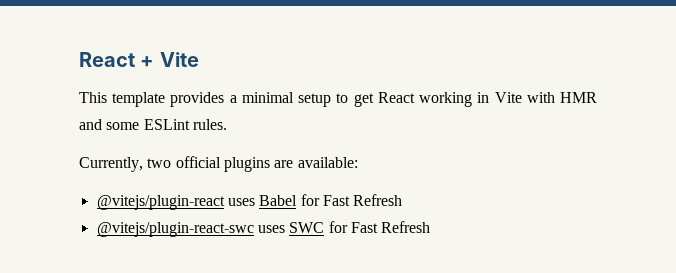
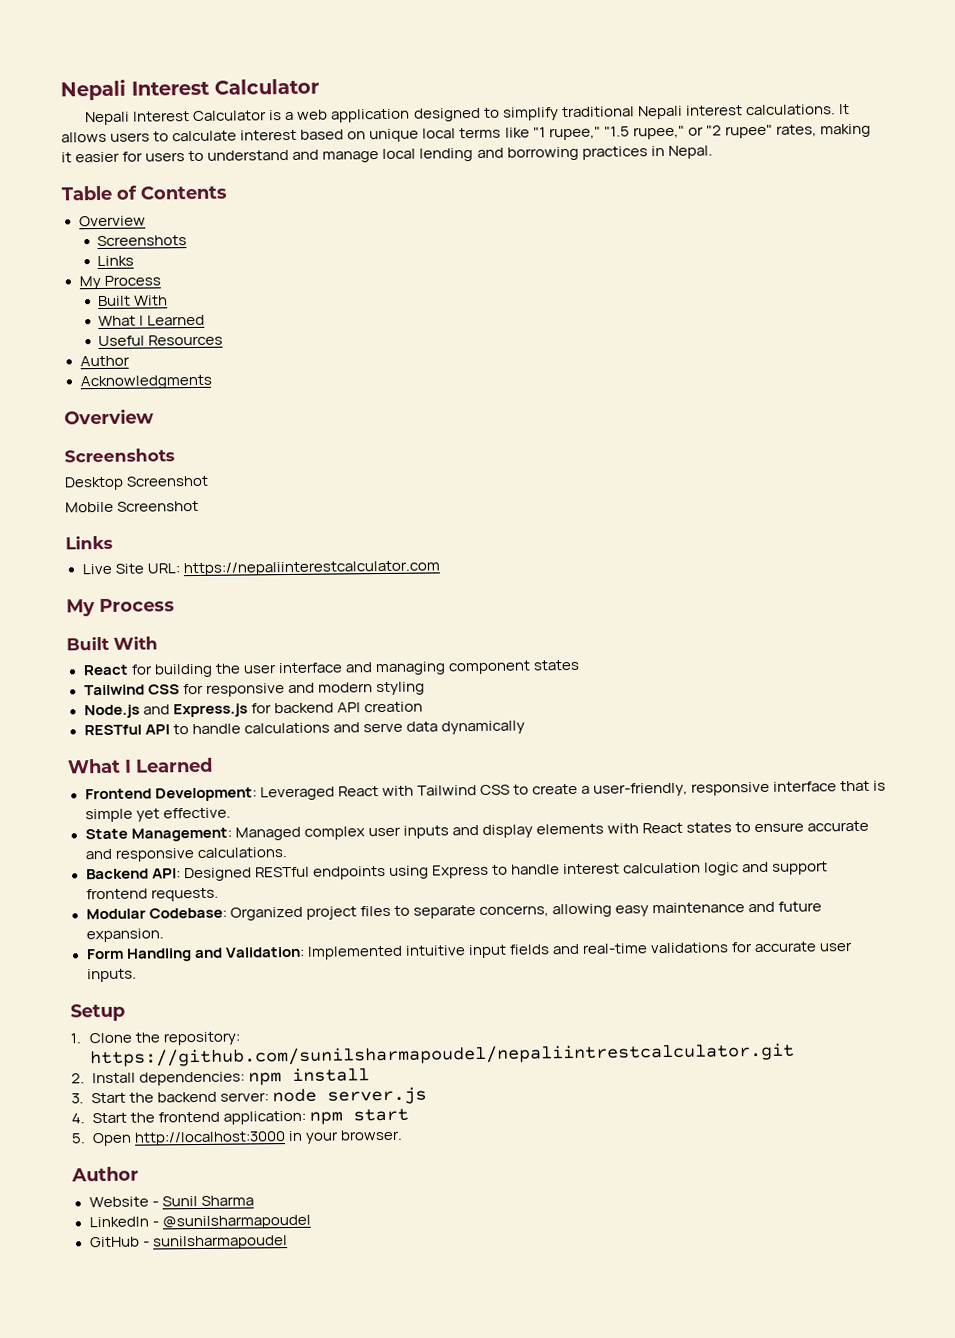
[79,52,199,67] [79,92,597,107] [79,119,227,130] [79,156,358,172] [96,194,403,210] [96,221,431,237] React + Vite // This template provides a minimal setup to get React working in Vite with HMR and some ESLint rules. // Currently, two official plugins are available: // @vitejs/plugin-react uses Babel for Fast Refresh // @vitejs/plugin-react-swc uses SWC for Fast Refresh -> [60,78,319,101] [85,104,850,126] [61,123,871,143] [61,145,713,163] [61,185,227,201] [78,215,146,227] [97,235,188,247] [97,255,135,267] [78,275,161,290] [98,295,169,307] [98,314,206,327] [98,334,224,347] [79,355,130,367] [79,374,212,390] [64,408,154,425] [64,448,175,463] [64,475,210,491] [65,500,200,513] [65,535,113,550] [81,560,440,577] [66,598,175,617] [66,636,158,651] [82,659,580,678] [83,681,425,697] [83,701,423,719] [83,720,525,736] [67,757,213,774] [84,780,887,802] [84,807,231,823] [84,820,870,842] [84,847,287,862] [85,861,829,882] [85,887,219,902] [85,901,823,921] [85,928,164,943] [85,941,854,962] [86,968,137,983] [70,1003,125,1022] [70,1031,240,1046] [89,1042,795,1068] [71,1067,370,1086] [71,1086,427,1105] [71,1108,409,1125] [71,1129,403,1147] [71,1166,139,1182] [88,1195,254,1208] [88,1214,311,1230] [89,1235,288,1250] Nepali Interest Calculator // Nepali Interest Calculator is a web application designed to simplify traditional Nepali interest calculations. It allows users to calculate interest based on unique local terms like "1 rupee," "1.5 rupee," or "2 rupee" rates, making it easier for users to understand and manage local lending and borrowing practices in Nepal. // Table of Contents // Overview // Screenshots // Links // My Process // Built With // What I Learned // Useful Resources // Author // Acknowledgments // Overview // Screenshots // Desktop Screenshot // Mobile Screenshot // Links // Live Site URL: https://nepaliinterestcalculator.com // My Process // Built With // React for building the user interface and managing component states // Tailwind CSS for responsive and modern styling // Node.js and Express.js for backend API creation // RESTful API to handle calculations and serve data dynamically // What I Learned // Frontend Development: Leveraged React with Tailwind CSS to create a user-friendly, responsive interface that is simple yet effective. // State Management: Managed complex user inputs and display elements with React states to ensure accurate and responsive calculations. // Backend API: Designed RESTful endpoints using Express to handle interest calculation logic and support frontend requests. // Modular Codebase: Organized project files to separate concerns, allowing easy maintenance and future expansion. // Form Handling and Validation: Implemented intuitive input fields and real-time validations for accurate user inputs. // Setup // 1. Clone the repository: https://github.com/sunilsharmapoudel/nepaliintrestcalculator.git // 2. Install dependencies: npm install // 3. Start the backend server: node server.js // 4. Start the frontend application: npm start // 5. Open http://localhost:3000 in your browser. // Author // Website - Sunil Sharma // LinkedIn - @sunilsharmapoudel // GitHub - sunilsharmapoudel

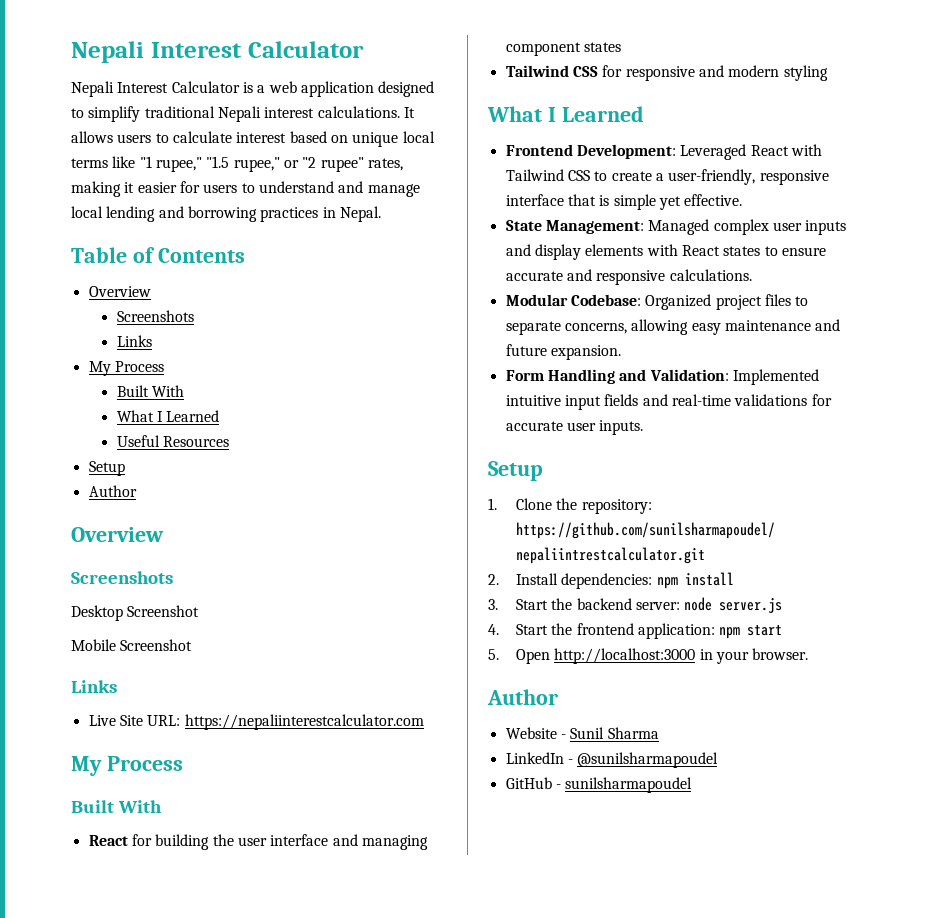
[79,355,130,367] [79,374,212,390] // Author // Acknowledgments -> [88,461,125,476] [88,485,137,497] // Setup // Author
[83,701,423,719] [83,720,525,736] // Node.js and Express.js for backend API creation // RESTful API to handle calculations and serve data dynamically -> (828, 73) none
[85,861,829,882] [85,887,219,902] // Backend API: Designed RESTful endpoints using Express to handle interest calculation logic and support frontend requests. -> (752, 275) none

